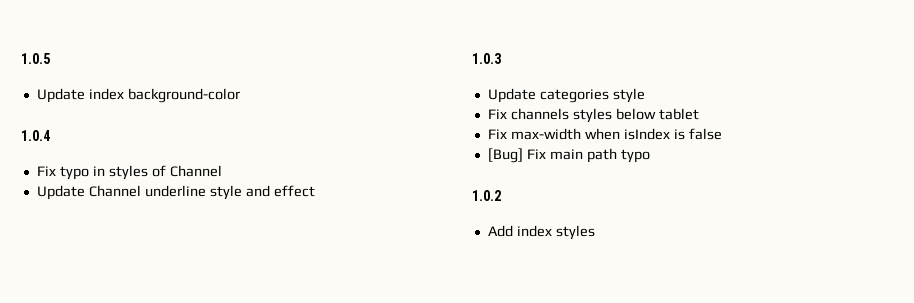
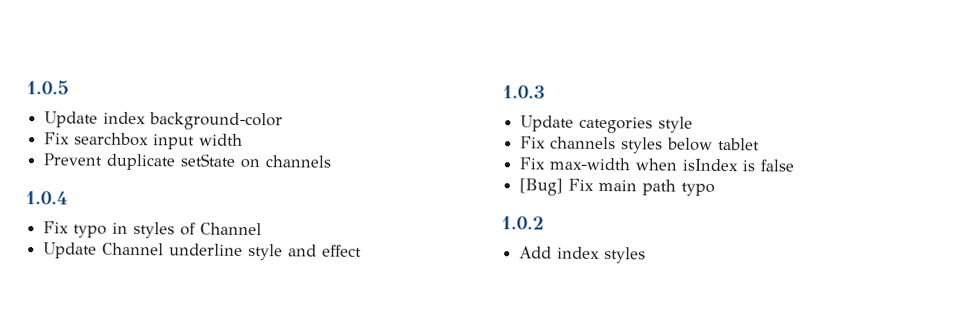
(240, 95) none -> [44,132,244,150] [43,153,333,171] // Fix searchbox input width // Prevent duplicate setState on channels

